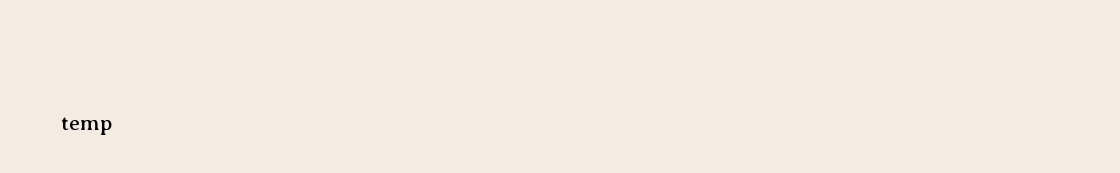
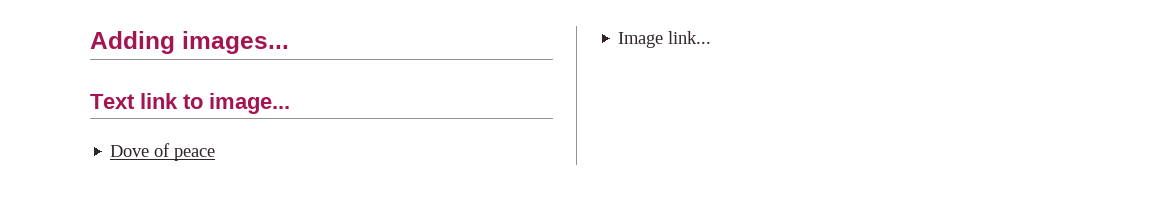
[61,117,113,135] temp -> [90,31,289,54] [90,93,290,114] [110,143,216,161] [618,31,712,48] Adding images... // Text link to image... // Dove of peace // Image link...

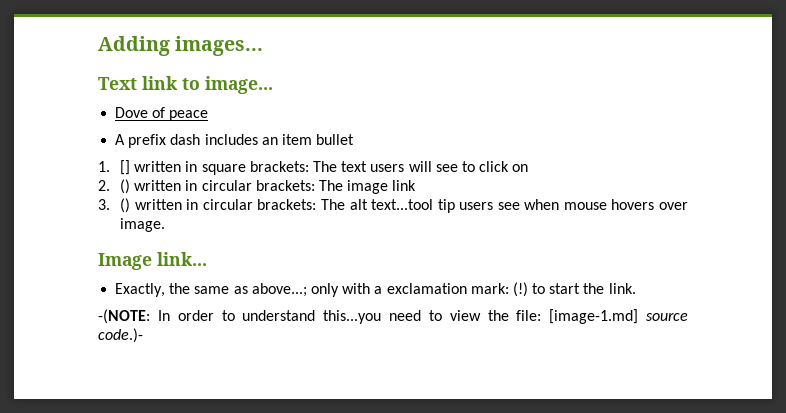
[618,31,712,48] Image link... -> [115,134,355,148] [98,160,529,175] [98,179,417,194] [98,198,688,213] [120,218,166,232] [98,252,207,270] [115,282,636,297] [98,309,688,324] [98,328,143,343] A prefix dash includes an item bullet // 1. [] written in square brackets: The text users will see to click on // 2. () written in circular brackets: The image link // 3. () written in circular brackets: The alt text...tool tip users see when mouse hovers over image. // Image link... // Exactly, the same as above...; only with a exclamation mark: (!) to start the link. // -(NOTE: In order to understand this...you need to view the file: [image-1.md] source code.)-

